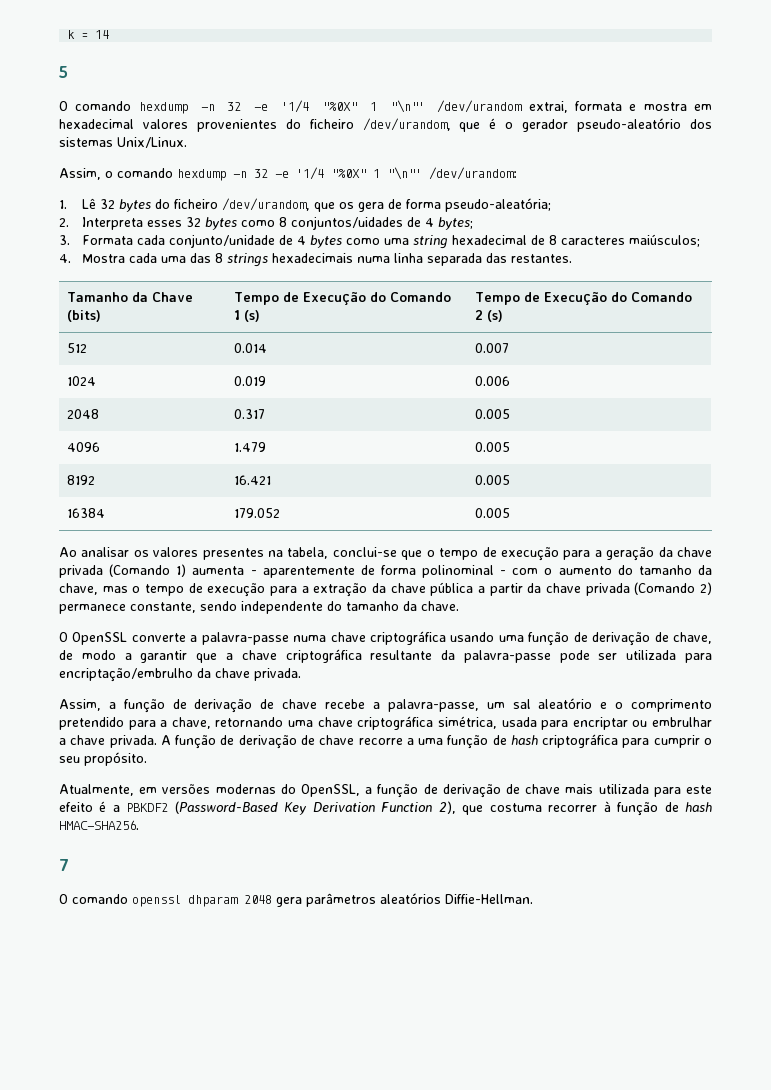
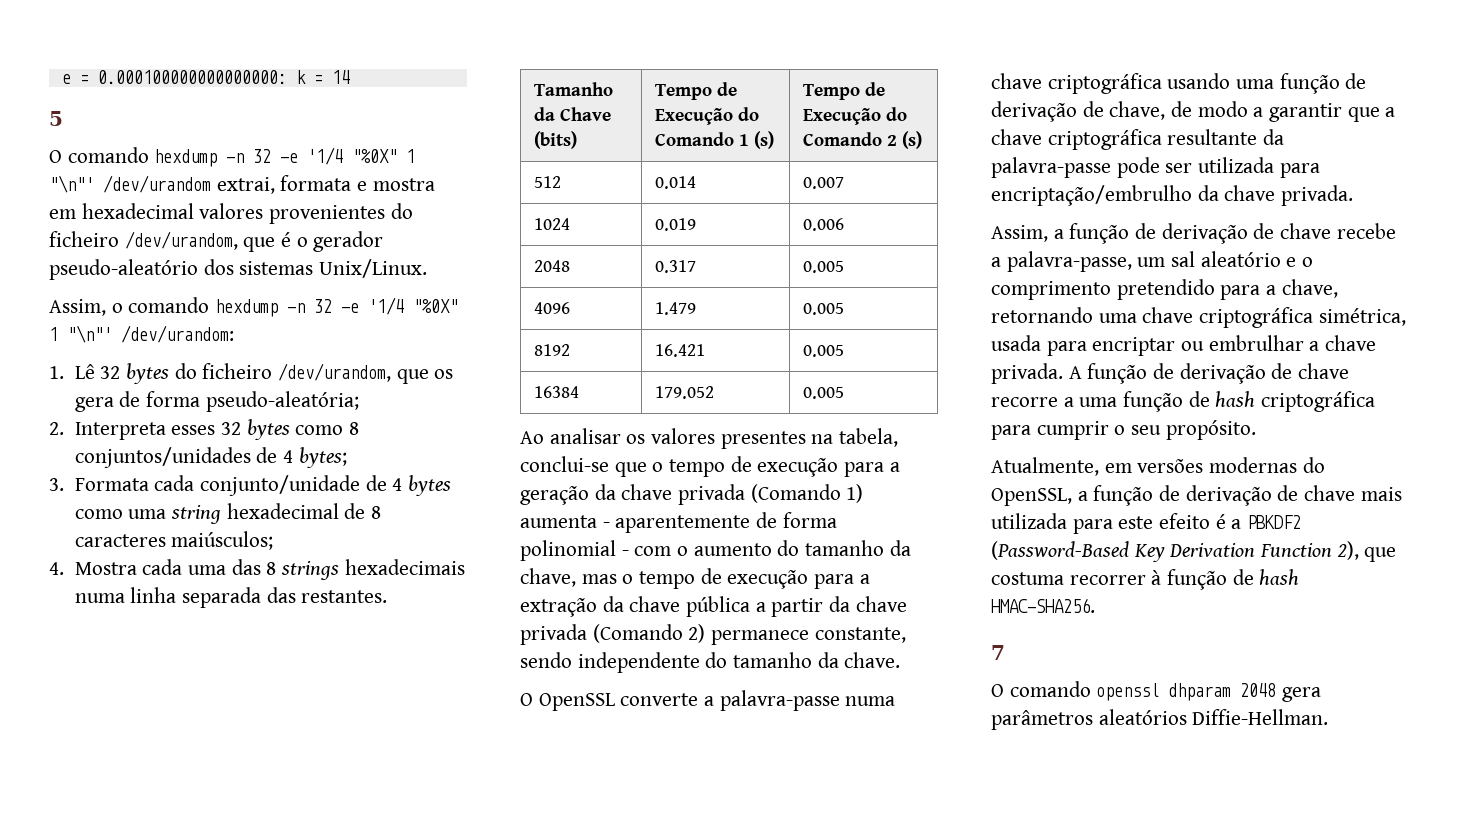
(67, 34) none -> [61,70,287,84] e = 0.000100000000000000:
[291,216,404,230] conjuntos/uidades -> [74,447,251,468] conjuntos/unidades
[422,565,495,578] polinominal -> [520,540,616,561] polinomial

